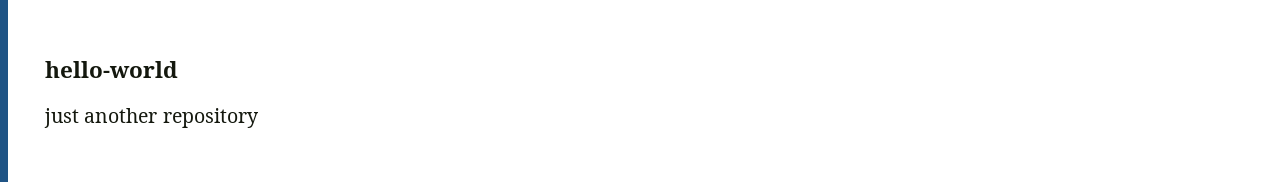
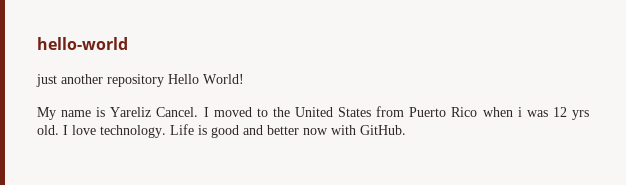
(259, 118) none -> [168,74,244,84] [37,106,589,120] [37,124,406,138] Hello World! // My name is Yareliz Cancel. I moved to the United States from Puerto Rico when i was 12 yrs old. I love technology. Life is good and better now with GitHub.

